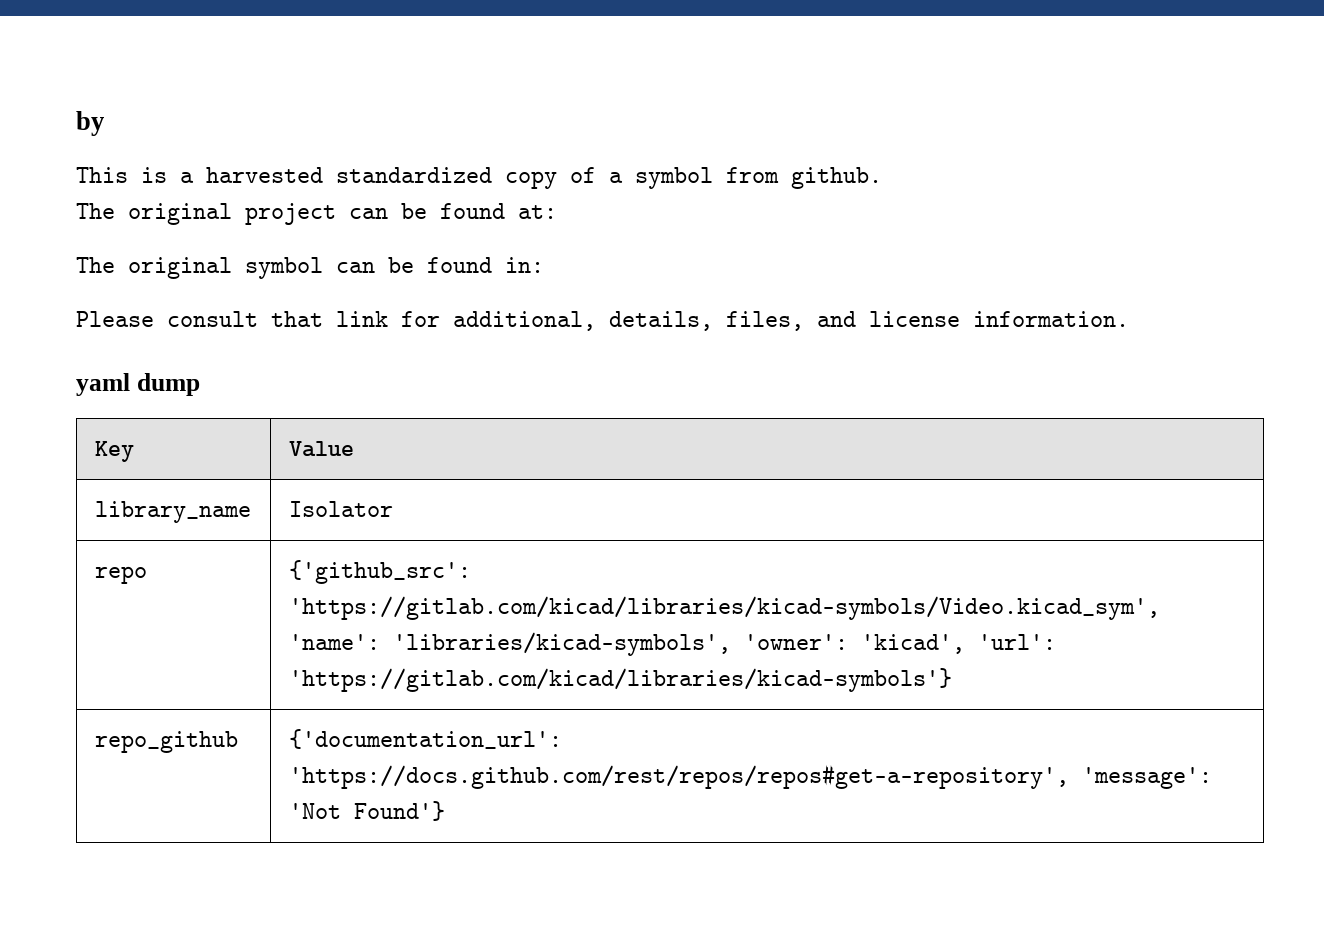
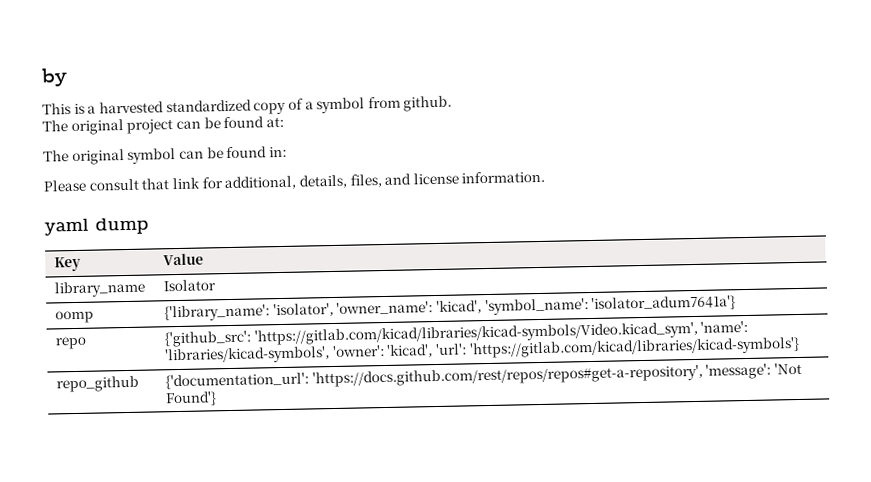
(393, 509) none -> [55,310,95,324] [164,295,737,322] // oomp | {'library_name': 'isolator', 'owner_name': 'kicad', 'symbol_name': 'isolator_adum7641a'}

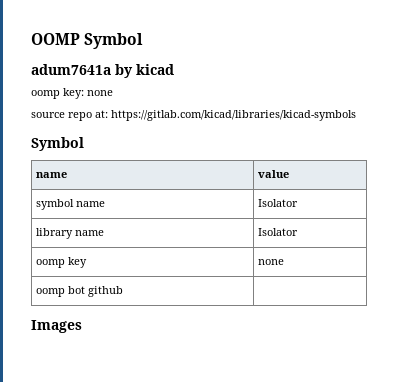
[41,68,67,87] [42,95,453,115] [42,116,284,136] [43,146,287,166] [43,170,546,192] [44,217,149,236] [54,256,82,272] [163,253,205,266] [54,280,147,298] [163,279,217,292] [55,310,95,324] [164,295,737,322] [55,336,88,350] [164,320,749,348] [165,336,800,365] [56,375,140,393] [165,362,803,390] [165,391,218,407] by // This is a harvested standardized copy of a symbol from github. // The original project can be found at: // The original symbol can be found in: // Please consult that link for additional, details, files, and license information. // yaml dump // Key | Value // library_name | Isolator // oomp | {'library_name': 'isolator', 'owner_name': 'kicad', 'symbol_name': 'isolator_adum7641a'} // repo | {'github_src': 'https://gitlab.com/kicad/libraries/kicad-symbols/Video.kicad_sym', 'name': 'libraries/kicad-symbols', 'owner': 'kicad', 'url': 'https://gitlab.com/kicad/libraries/kicad-symbols'} // repo_github | {'documentation_url': 'https://docs.github.com/rest/repos/repos#get-a-repository', 'message': 'Not Found'} -> [31,33,144,49] [31,64,174,78] [31,88,113,99] [31,110,356,121] [31,137,84,151] [36,172,68,178] [258,170,290,178] [36,199,106,210] [258,199,299,207] [36,228,105,239] [258,228,299,236] [36,257,88,268] [258,259,285,265] [36,286,124,297] [31,320,82,333] OOMP Symbol // adum7641a by kicad // oomp key: none // source repo at: https://gitlab.com/kicad/libraries/kicad-symbols // Symbol // name | value // symbol name | Isolator // library name | Isolator // oomp key | none // oomp bot github | // Images

